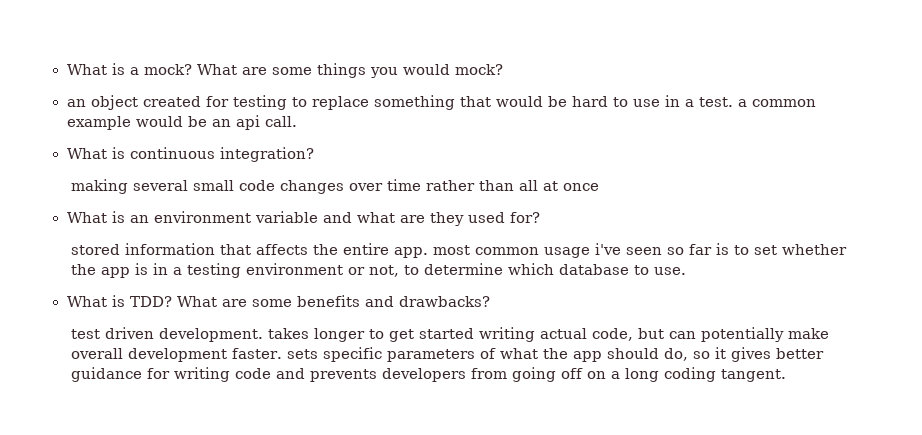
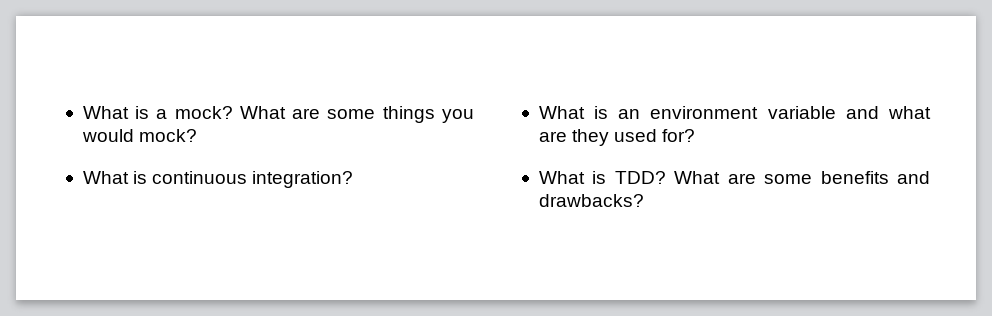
[66,95,816,110] [66,115,297,130] [66,147,314,162] [70,179,599,194] an object created for testing to replace something that would be hard to use in a test. a common example would be an api call. // What is continuous integration? // making several small code changes over time rather than all at once -> [82,171,354,188] What is continuous integration?
[70,243,847,258] [70,263,686,278] // stored information that affects the entire app. most common usage i've seen so far is to set whether the app is in a testing environment or not, to determine which database to use. -> (696, 135) none
[70,327,829,342] [70,347,824,362] [70,367,786,382] // test driven development. takes longer to get started writing actual code, but can potentially make overall development faster. sets specific parameters of what the app should do, so it gives better guidance for writing code and prevents developers from going off on a long coding tangent. -> (644, 200) none

